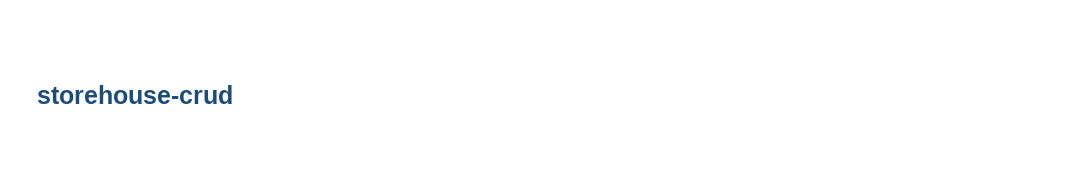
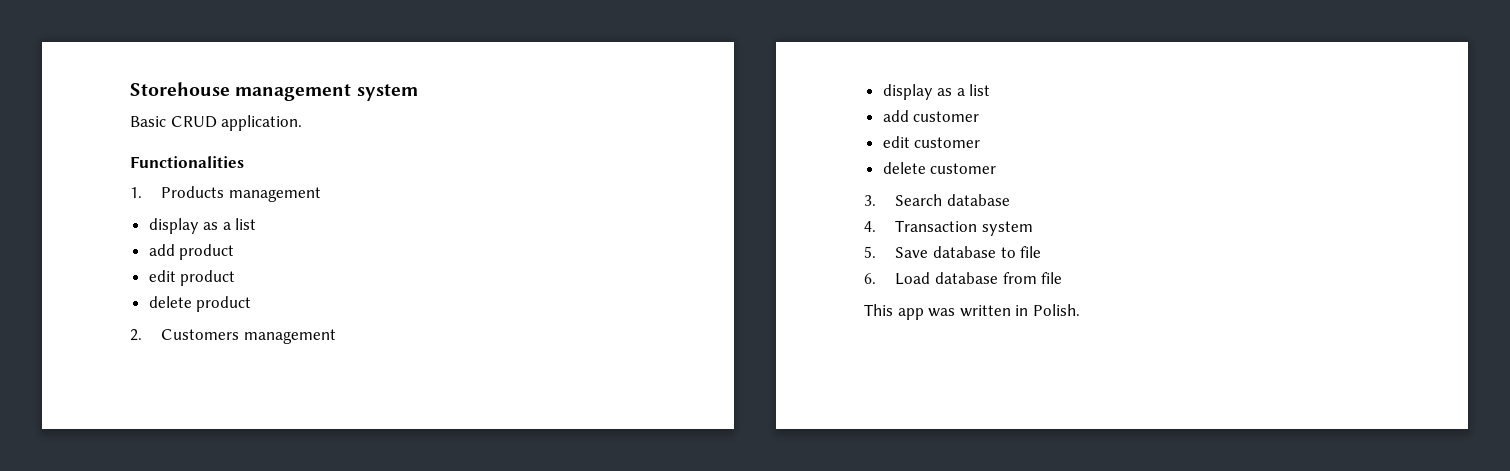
[37,85,233,104] storehouse-crud -> [130,82,418,101] [130,115,303,131] [130,156,244,168] [130,186,321,202] [148,218,257,234] [148,244,235,260] [148,270,236,286] [148,296,252,312] [130,329,336,344] [882,84,991,100] [882,110,980,122] [882,136,981,148] [882,162,997,174] [864,194,1010,206] [864,220,1033,236] [864,246,1042,258] [864,272,1063,285] [864,304,1080,320] Storehouse management system // Basic CRUD application. // Functionalities // 1. Products management // display as a list // add product // edit product // delete product // 2. Customers management // display as a list // add customer // edit customer // delete customer // 3. Search database // 4. Transaction system // 5. Save database to file // 6. Load database from file // This app was written in Polish.

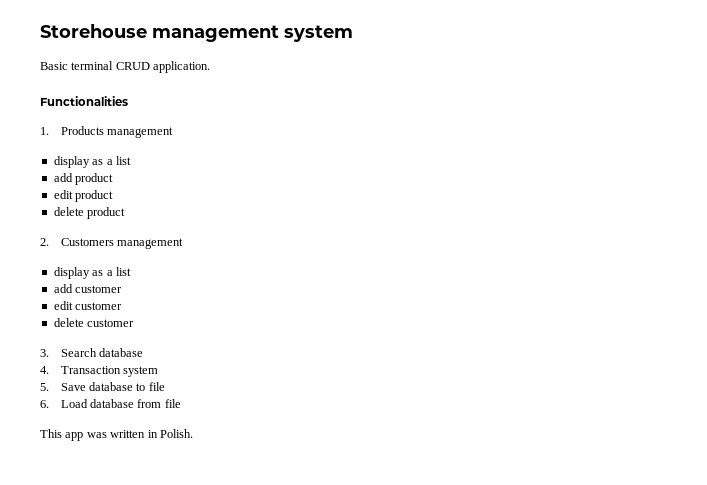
(166, 121) none -> [71,61,114,70] terminal

